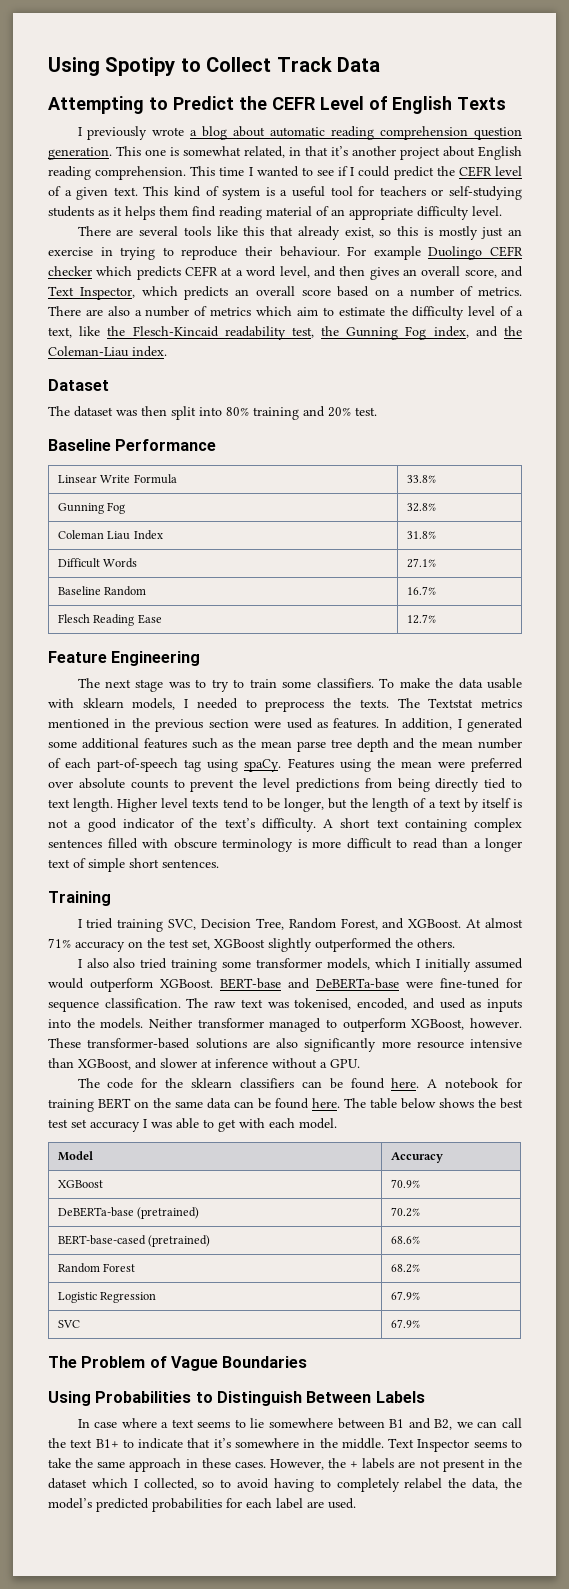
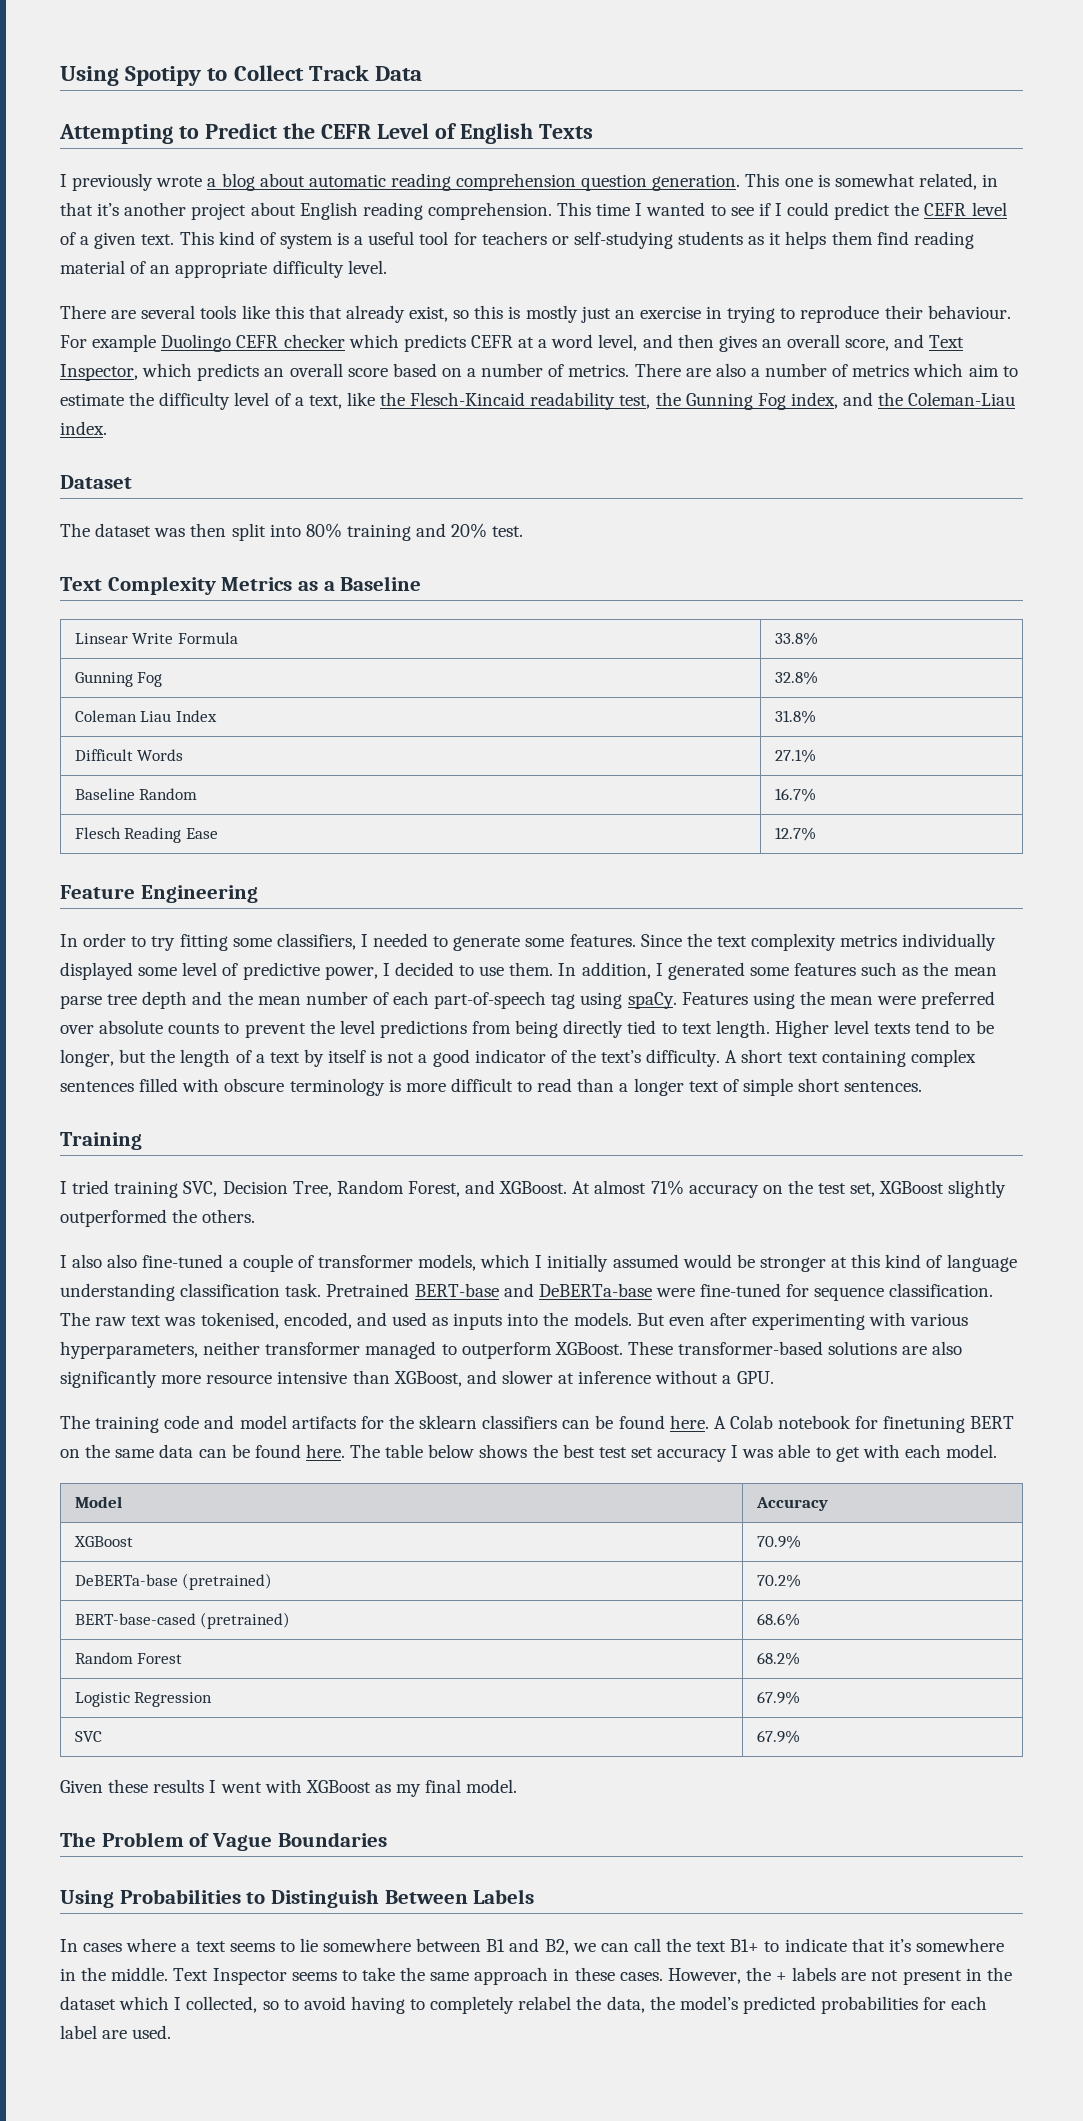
[48,439,217,451] Baseline Performance -> [60,576,422,595] Text Complexity Metrics as a Baseline
[77,678,522,692] [48,698,522,712] [48,718,380,732] The next stage was to try to train some classifiers. To make the data usable with sklearn models, I needed to preprocess the texts. The Textstat metrics mentioned in the previous section were used as features. -> [60,933,997,951] [60,962,554,980] In order to try fitting some classifiers, I needed to generate some features. Since the text complexity metrics individually displayed some level of predictive power, I decided to use them.
[81,738,139,749] additional -> (789, 971) none
[140,958,252,972] tried training some -> [142,1254,314,1272] fine-tuned a couple of
[90,978,213,992] outperform XGBoost. -> [736,1254,1017,1272] [60,1283,410,1301] be stronger at this kind of language understanding classification task. Pretrained
[149,1018,192,1028] Neither -> [636,1312,969,1330] [60,1341,261,1359] But even after experimenting with various hyperparameters, neither
[411,1018,522,1030] XGBoost, however. -> [554,1342,623,1355] XGBoost.
[107,1078,134,1089] code -> [95,1415,356,1433] training code and model artifacts
(438, 1083) none -> [729,1415,773,1429] Colab
[48,1099,94,1112] training -> [883,1416,966,1433] finetuning
(420, 1323) none -> [60,1779,518,1797] // Given these results I went with XGBoost as my final model.
[94,1422,118,1428] case -> [83,1943,123,1952] cases

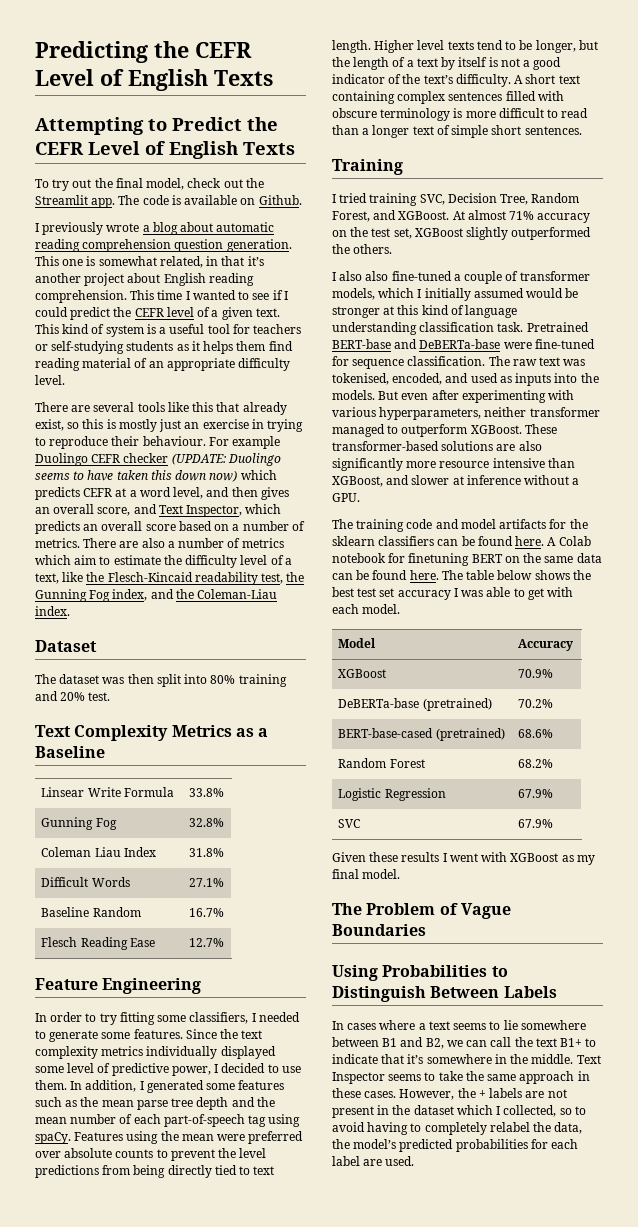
[60,65,423,86] Using Spotipy to Collect Track Data -> [35,41,252,63] [35,69,273,91] Predicting the CEFR Level of English Texts
(593, 131) none -> [35,178,264,191] [35,195,302,208] // To try out the final model, check out the Streamlit app. The code is available on Github.
(345, 341) none -> [171,453,281,466] [35,470,238,482] (UPDATE: Duolingo seems to have taken this down now)

